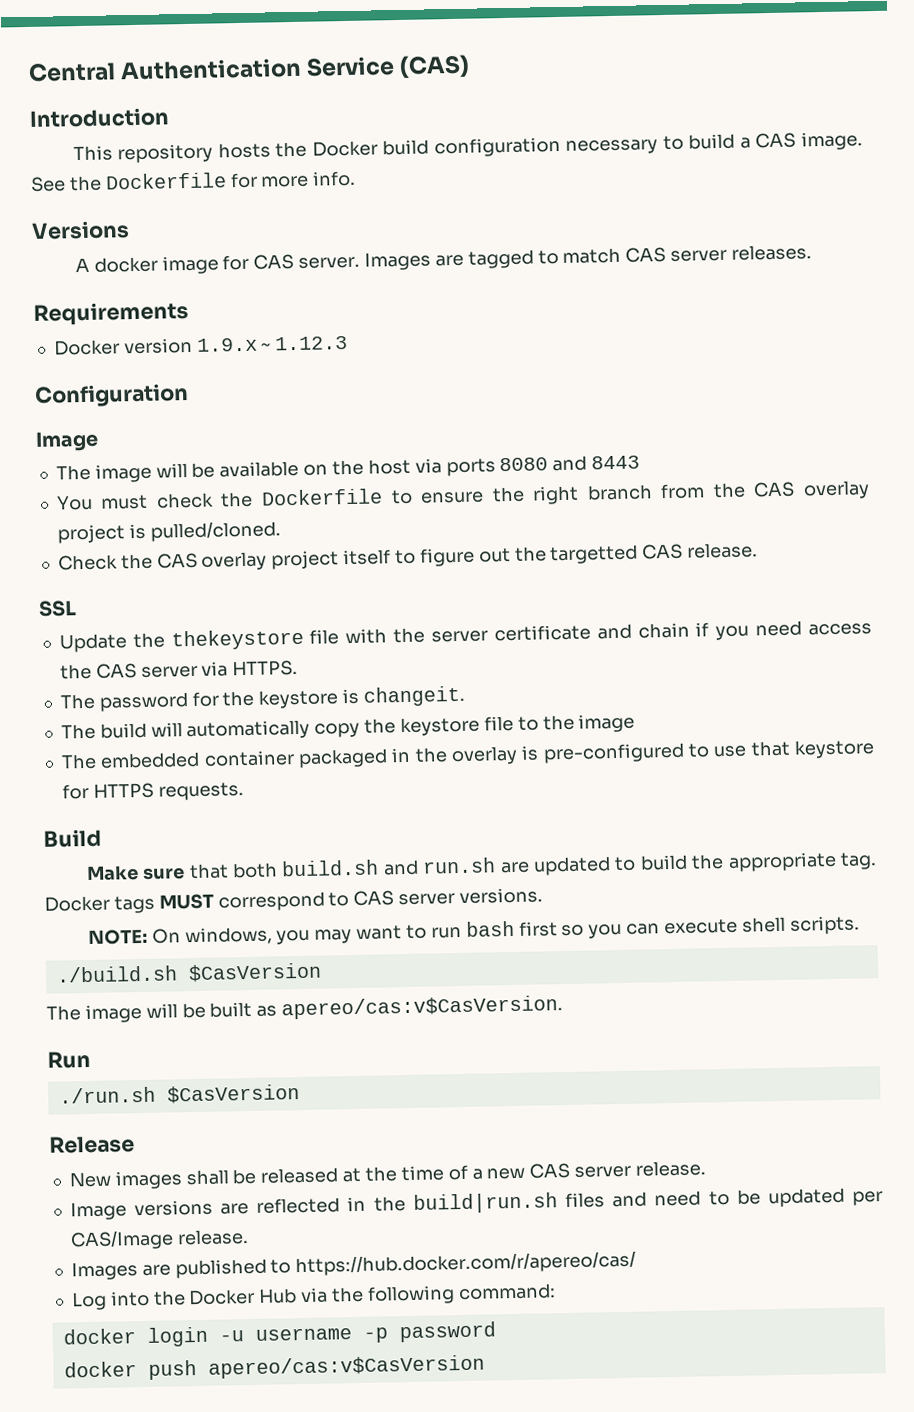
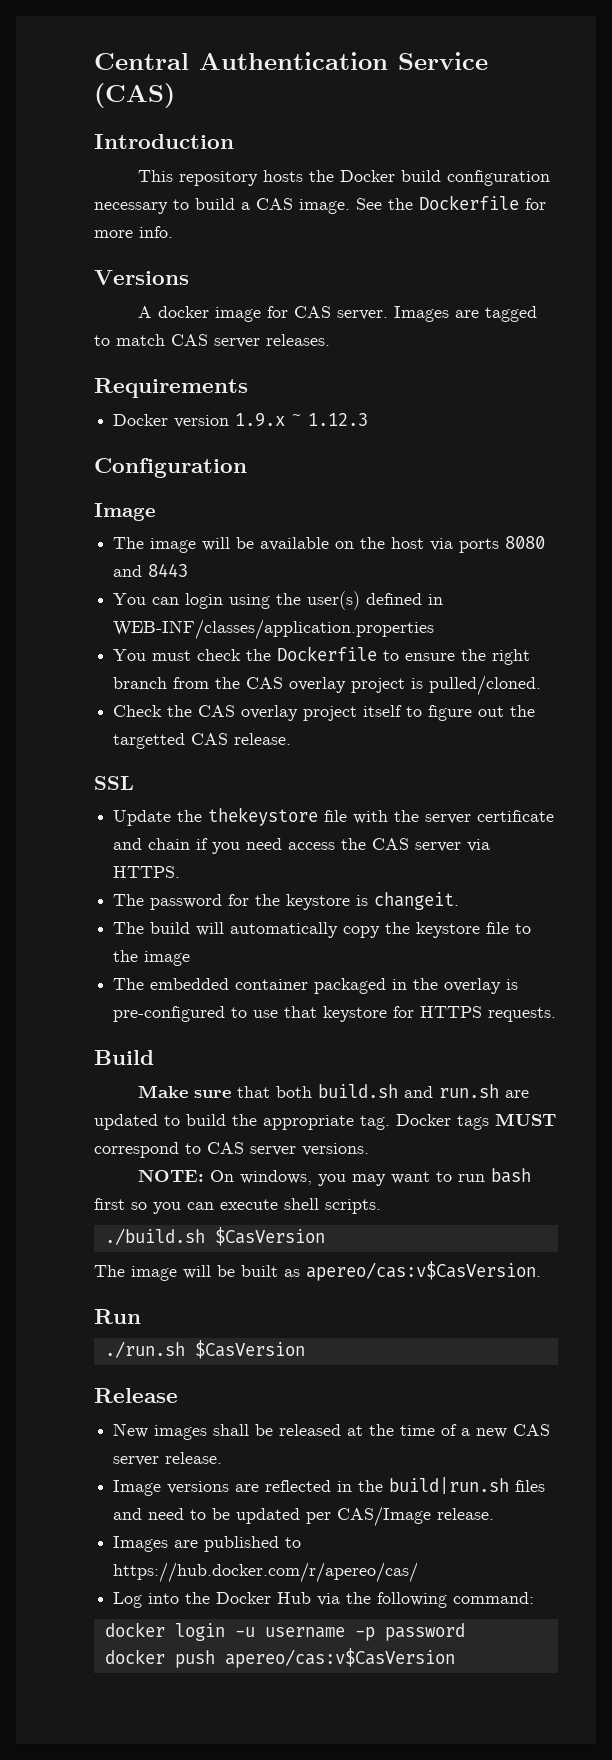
(641, 462) none -> [113,591,444,610] [113,619,435,640] // You can login using the user(s) defined in WEB-INF/classes/application.properties

